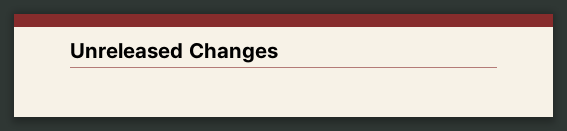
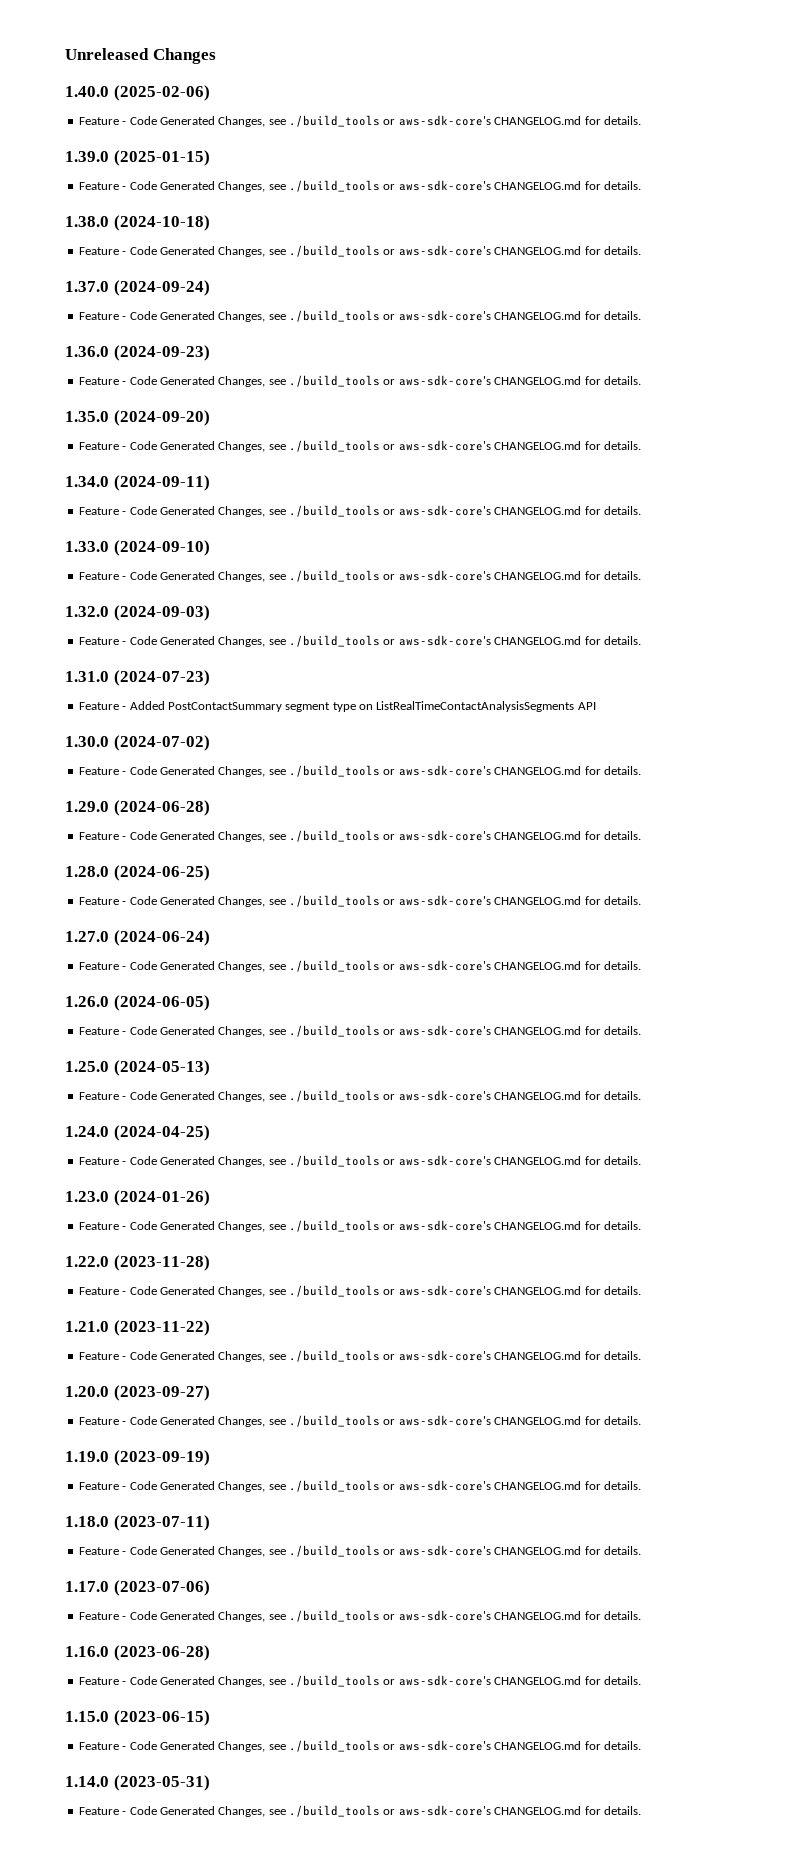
(278, 52) none -> [65,85,210,101] [78,115,641,127] [65,150,210,166] [78,180,641,192] [65,215,210,231] [78,245,641,257] [65,280,210,296] [78,310,641,322] [65,345,210,361] [78,375,641,387] [65,410,210,426] [78,440,641,452] [65,475,210,491] [78,505,641,517] [65,540,210,556] [78,570,641,582] [65,605,210,621] [78,635,641,647] [65,670,210,686] [78,701,596,712] [65,735,210,751] [78,765,641,777] [65,800,210,816] [78,830,641,842] [65,865,210,881] [78,895,641,907] [65,930,210,946] [78,960,641,972] [65,995,210,1011] [78,1025,641,1037] [65,1060,210,1076] [78,1090,641,1102] [65,1125,210,1141] [78,1155,641,1167] [65,1190,210,1206] [78,1220,641,1232] [65,1255,210,1271] [78,1285,641,1297] [65,1320,210,1336] [78,1350,641,1362] [65,1385,210,1401] [78,1415,641,1427] [65,1450,210,1466] [78,1480,641,1492] [65,1515,210,1531] [78,1545,641,1557] [65,1580,210,1596] [78,1610,641,1622] [65,1645,210,1661] [78,1675,641,1687] [65,1710,210,1726] [78,1740,641,1752] [65,1775,210,1791] [78,1805,641,1817] // 1.40.0 (2025-02-06) // Feature - Code Generated Changes, see ./build_tools or aws-sdk-core's CHANGELOG.md for details. // 1.39.0 (2025-01-15) // Feature - Code Generated Changes, see ./build_tools or aws-sdk-core's CHANGELOG.md for details. // 1.38.0 (2024-10-18) // Feature - Code Generated Changes, see ./build_tools or aws-sdk-core's CHANGELOG.md for details. // 1.37.0 (2024-09-24) // Feature - Code Generated Changes, see ./build_tools or aws-sdk-core's CHANGELOG.md for details. // 1.36.0 (2024-09-23) // Feature - Code Generated Changes, see ./build_tools or aws-sdk-core's CHANGELOG.md for details. // 1.35.0 (2024-09-20) // Feature - Code Generated Changes, see ./build_tools or aws-sdk-core's CHANGELOG.md for details. // 1.34.0 (2024-09-11) // Feature - Code Generated Changes, see ./build_tools or aws-sdk-core's CHANGELOG.md for details. // 1.33.0 (2024-09-10) // Feature - Code Generated Changes, see ./build_tools or aws-sdk-core's CHANGELOG.md for details. // 1.32.0 (2024-09-03) // Feature - Code Generated Changes, see ./build_tools or aws-sdk-core's CHANGELOG.md for details. // 1.31.0 (2024-07-23) // Feature - Added PostContactSummary segment type on ListRealTimeContactAnalysisSegments API // 1.30.0 (2024-07-02) // Feature - Code Generated Changes, see ./build_tools or aws-sdk-core's CHANGELOG.md for details. // 1.29.0 (2024-06-28) // Feature - Code Generated Changes, see ./build_tools or aws-sdk-core's CHANGELOG.md for details. // 1.28.0 (2024-06-25) // Feature - Code Generated Changes, see ./build_tools or aws-sdk-core's CHANGELOG.md for details. // 1.27.0 (2024-06-24) // Feature - Code Generated Changes, see ./build_tools or aws-sdk-core's CHANGELOG.md for details. // 1.26.0 (2024-06-05) // Feature - Code Generated Changes, see ./build_tools or aws-sdk-core's CHANGELOG.md for details. // 1.25.0 (2024-05-13) // Feature - Code Generated Changes, see ./build_tools or aws-sdk-core's CHANGELOG.md for details. // 1.24.0 (2024-04-25) // Feature - Code Generated Changes, see ./build_tools or aws-sdk-core's CHANGELOG.md for details. // 1.23.0 (2024-01-26) // Feature - Code Generated Changes, see ./build_tools or aws-sdk-core's CHANGELOG.md for details. // 1.22.0 (2023-11-28) // Feature - Code Generated Changes, see ./build_tools or aws-sdk-core's CHANGELOG.md for details. // 1.21.0 (2023-11-22) // Feature - Code Generated Changes, see ./build_tools or aws-sdk-core's CHANGELOG.md for details. // 1.20.0 (2023-09-27) // Feature - Code Generated Changes, see ./build_tools or aws-sdk-core's CHANGELOG.md for details. // 1.19.0 (2023-09-19) // Feature - Code Generated Changes, see ./build_tools or aws-sdk-core's CHANGELOG.md for details. // 1.18.0 (2023-07-11) // Feature - Code Generated Changes, see ./build_tools or aws-sdk-core's CHANGELOG.md for details. // 1.17.0 (2023-07-06) // Feature - Code Generated Changes, see ./build_tools or aws-sdk-core's CHANGELOG.md for details. // 1.16.0 (2023-06-28) // Feature - Code Generated Changes, see ./build_tools or aws-sdk-core's CHANGELOG.md for details. // 1.15.0 (2023-06-15) // Feature - Code Generated Changes, see ./build_tools or aws-sdk-core's CHANGELOG.md for details. // 1.14.0 (2023-05-31) // Feature - Code Generated Changes, see ./build_tools or aws-sdk-core's CHANGELOG.md for details.

